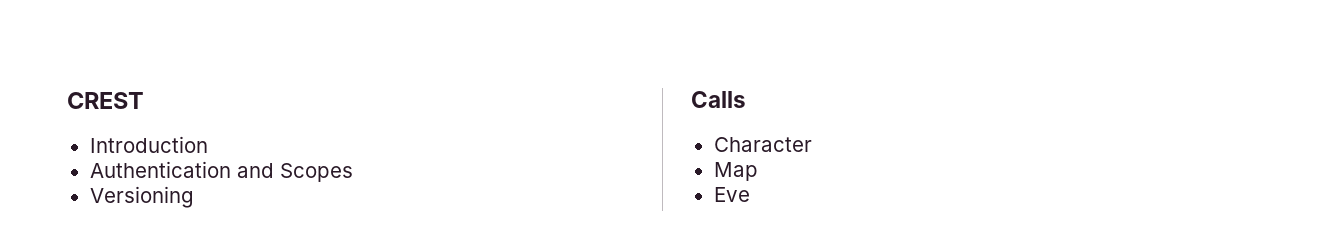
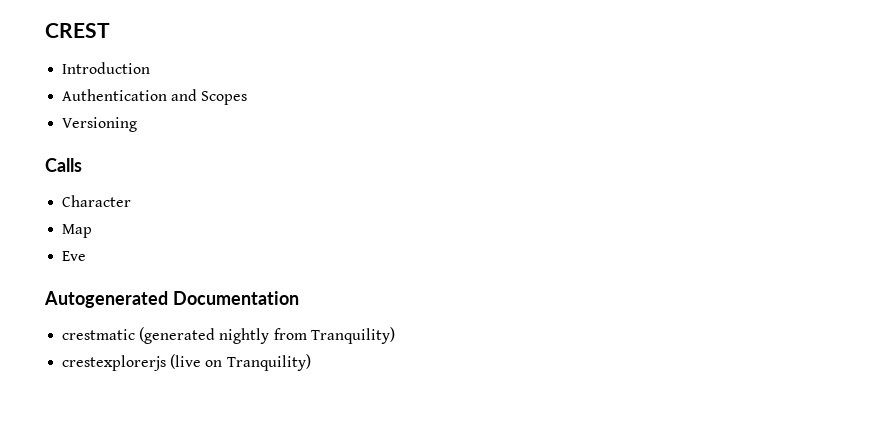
(750, 194) none -> [44,291,299,308] [62,327,395,344] [62,354,311,371] // Autogenerated Documentation // crestmatic (generated nightly from Tranquility) // crestexplorerjs (live on Tranquility)

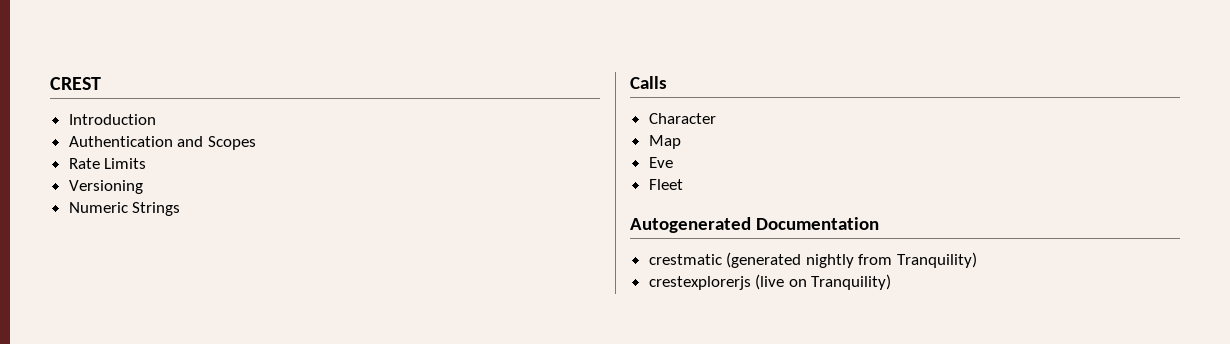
(248, 98) none -> [68,158,147,169] // Rate Limits
(138, 124) none -> [68,202,181,216] // Numeric Strings
(87, 256) none -> [648,179,683,190] // Fleet

